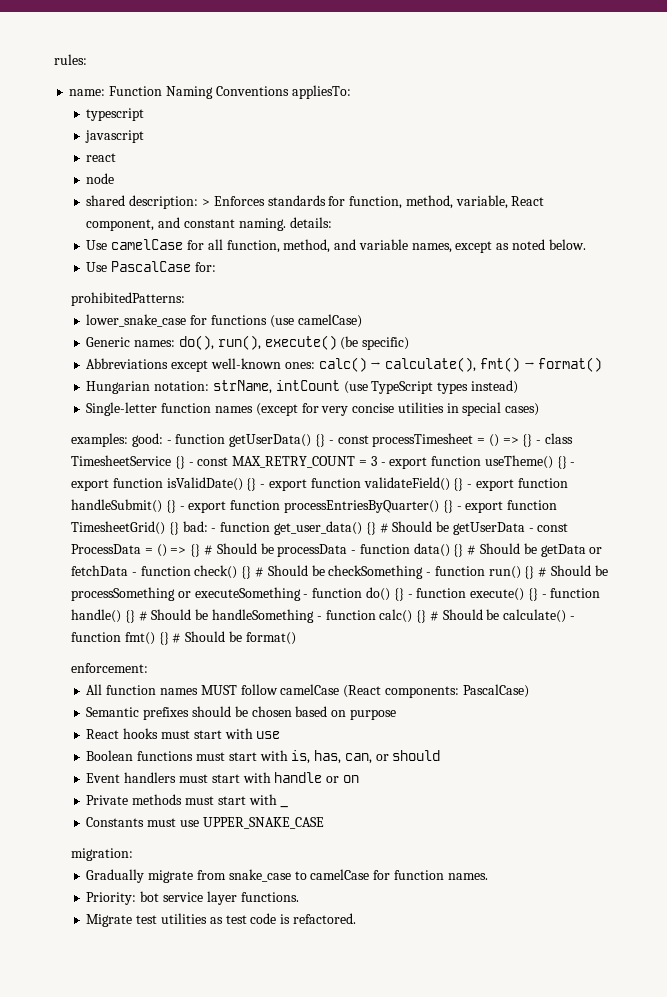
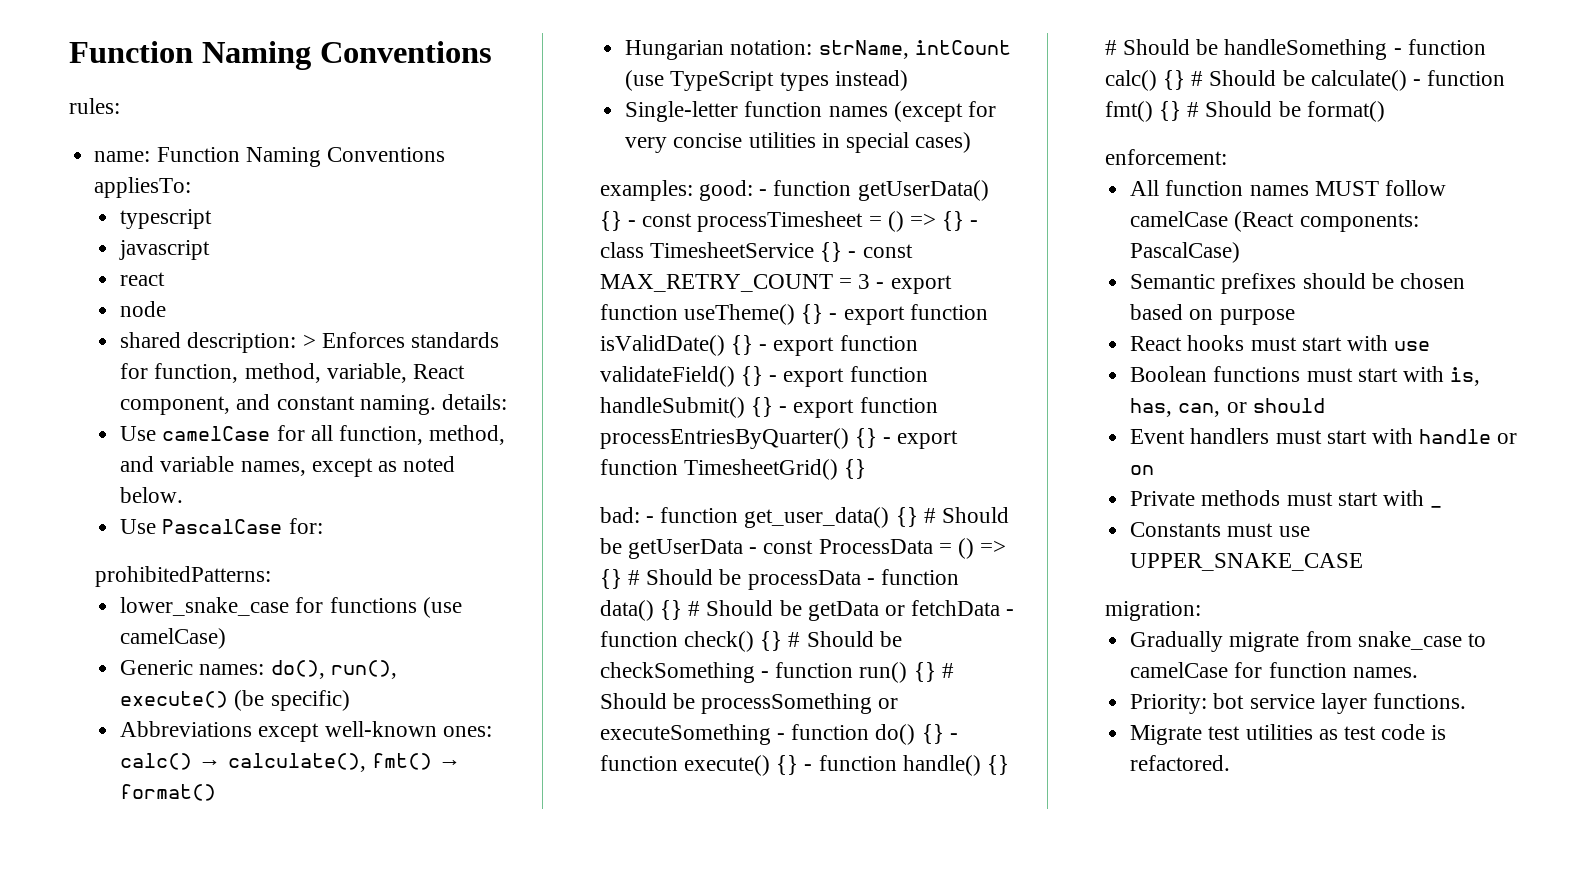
(54, 59) none -> [69,41,492,70] Function Naming Conventions //
(179, 528) none -> (867, 469) //

